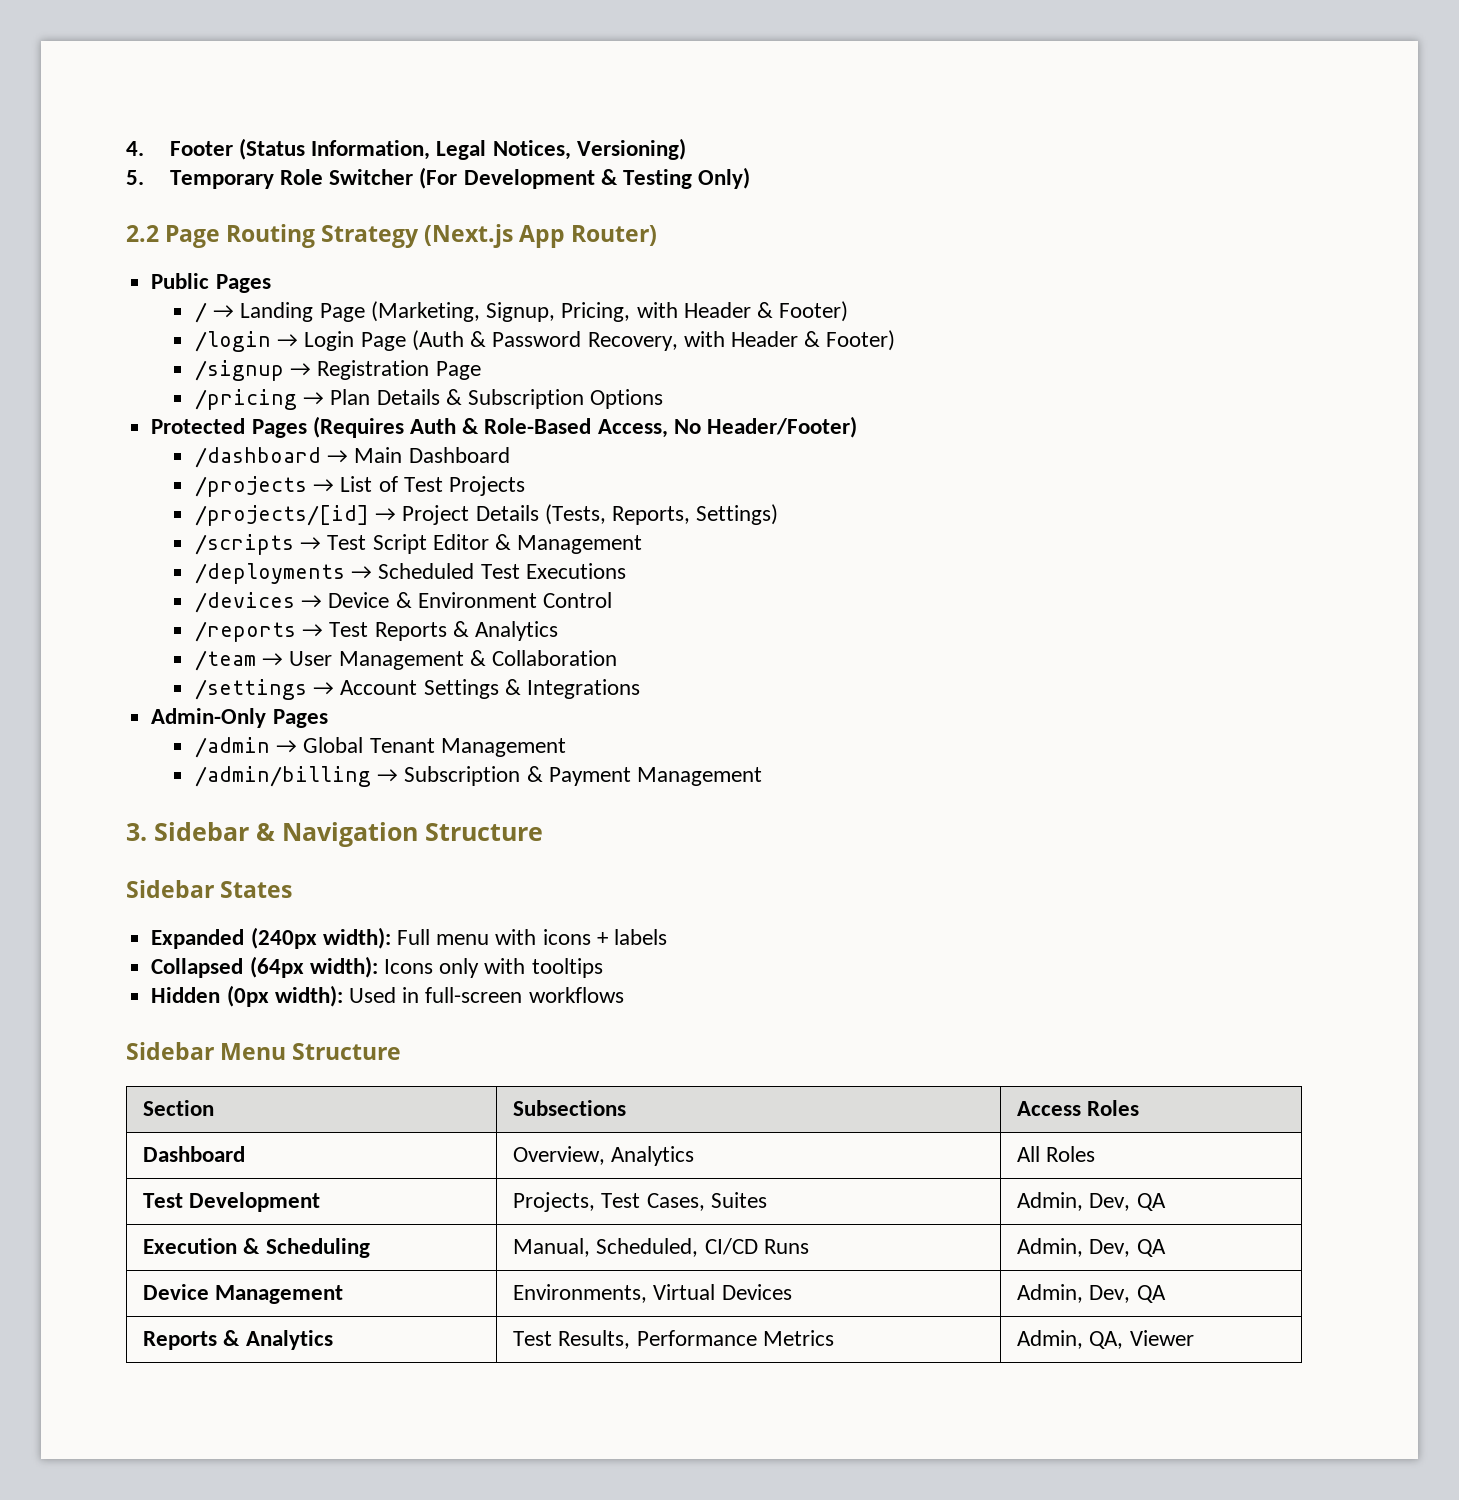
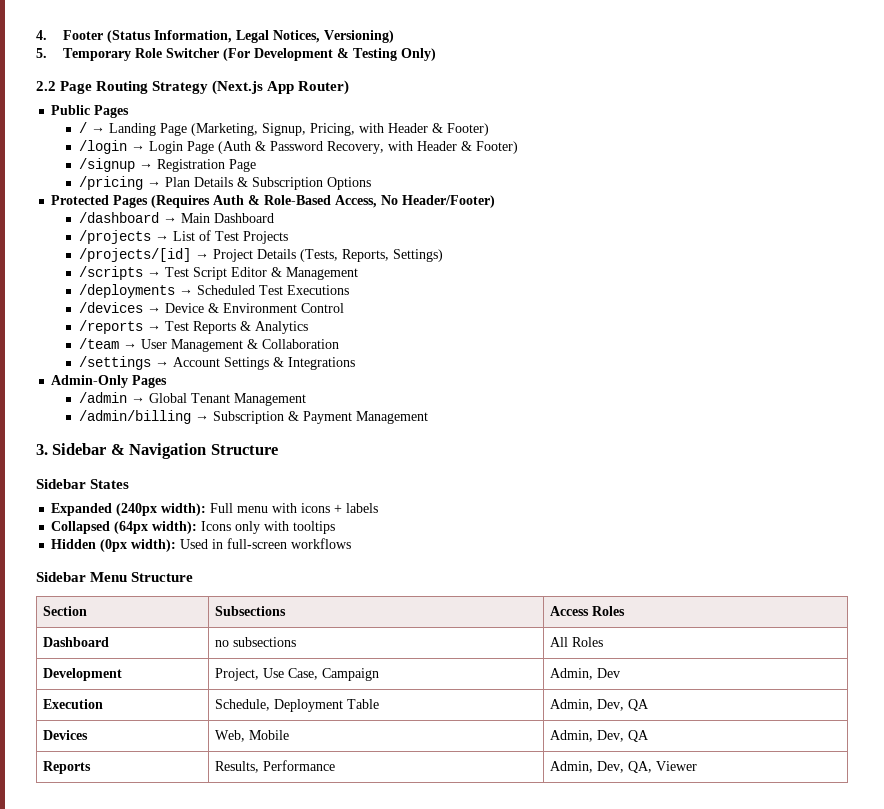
[513,1146,695,1166] Overview, Analytics -> [214,637,296,647] no subsections
[143,1193,184,1208] Test -> (603, 642) none
[513,1192,767,1212] [1017,1192,1166,1211] [143,1238,370,1258] [513,1238,809,1257] [1017,1238,1166,1257] [143,1284,344,1304] [513,1284,792,1303] Projects, Test Cases, Suites | Admin, Dev, QA // Execution & Scheduling | Manual, Scheduled, CI/CD Runs | Admin, Dev, QA // Device Management | Environments, Virtual Devices -> [214,668,379,681] [549,668,620,680] [42,699,103,709] [214,699,379,712] [549,699,649,711] [42,730,88,740] [214,730,289,742] Project, Use Case, Campaign | Admin, Dev // Execution | Schedule, Deployment Table | Admin, Dev, QA // Devices | Web, Mobile
[223,1330,333,1350] [513,1331,553,1346] & Analytics | Test -> (91, 767) |
[762,1330,834,1346] [1017,1330,1084,1349] Metrics | Admin, -> [549,761,624,773] | Admin, Dev,

